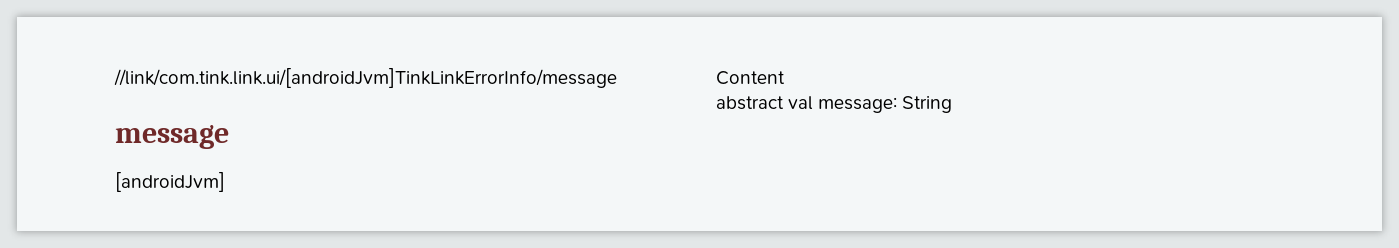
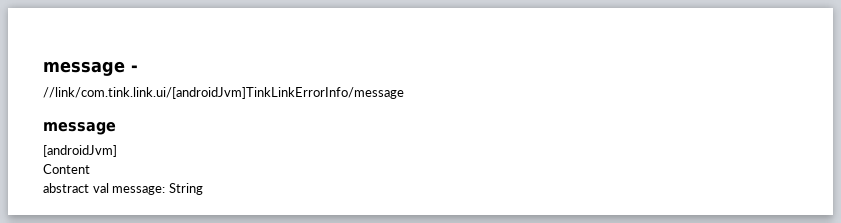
(114, 78) none -> [43,61,138,76] message - //

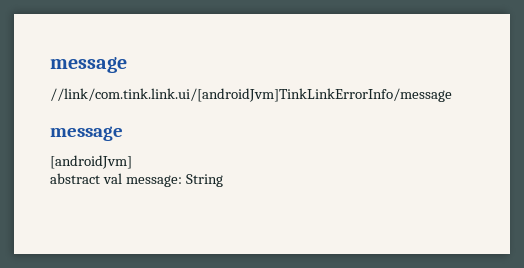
[43,61,138,76] message - -> [50,57,127,73] message
[43,164,90,174] // Content -> (132, 162) none

